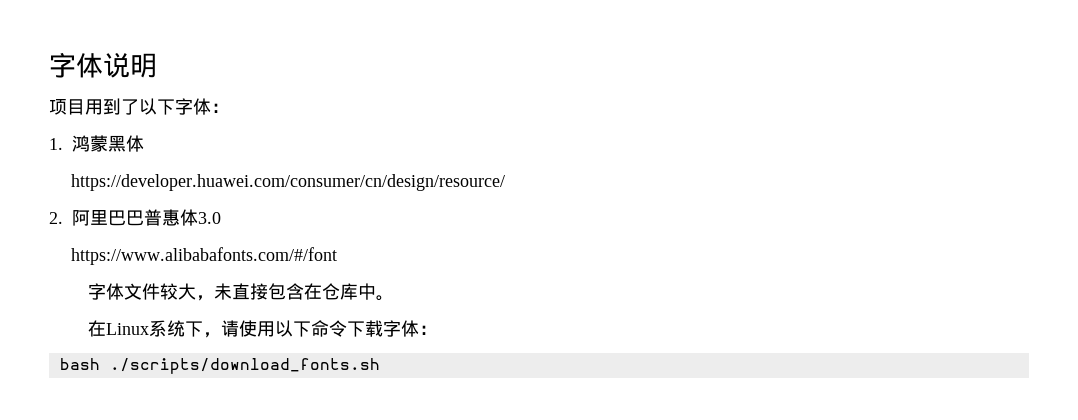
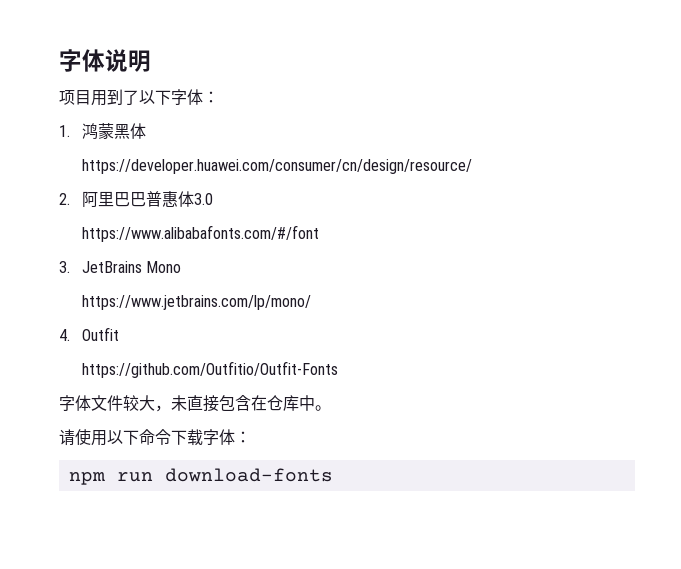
(337, 256) none -> [59,261,182,273] [82,295,312,310] [59,327,120,341] [82,361,339,378] // 3. JetBrains Mono // https://www.jetbrains.com/lp/mono/ // 4. Outfit // https://github.com/Outfitio/Outfit-Fonts
[88,320,222,338] 在Linux系统下， -> (331, 408) none
[59,358,380,374] bash ./scripts/download_fonts.sh -> [68,468,333,485] npm run download-fonts

